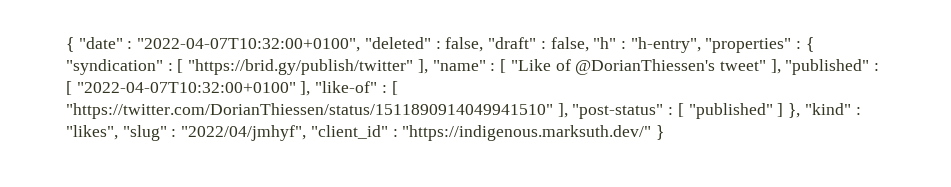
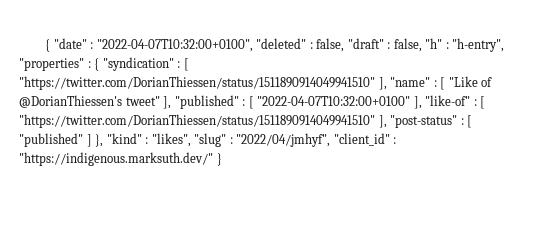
[188,59,414,75] "https://brid.gy/publish/twitter" -> [19,76,375,90] "https://twitter.com/DorianThiessen/status/1511890914049941510"

